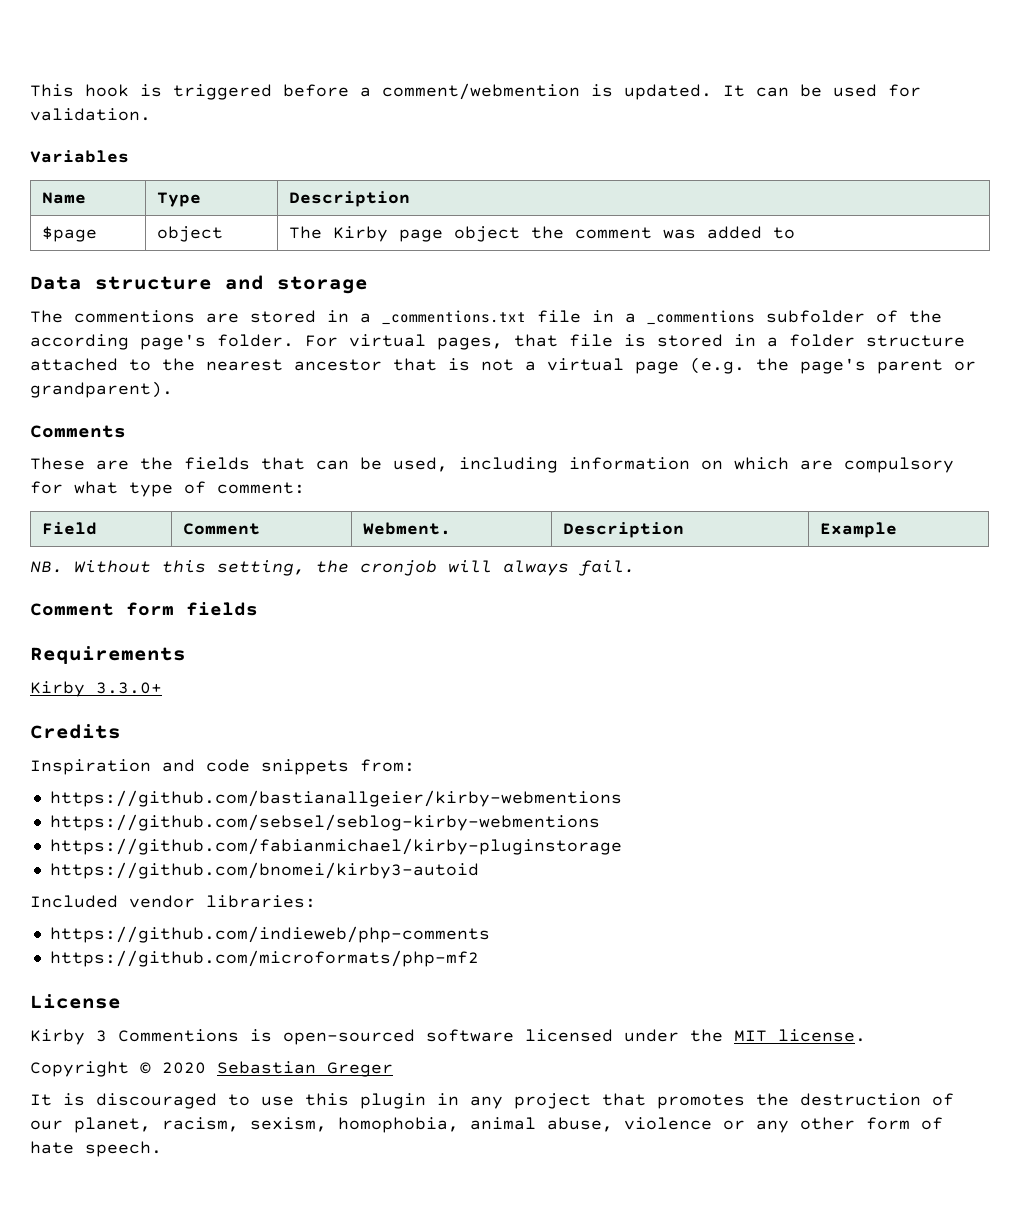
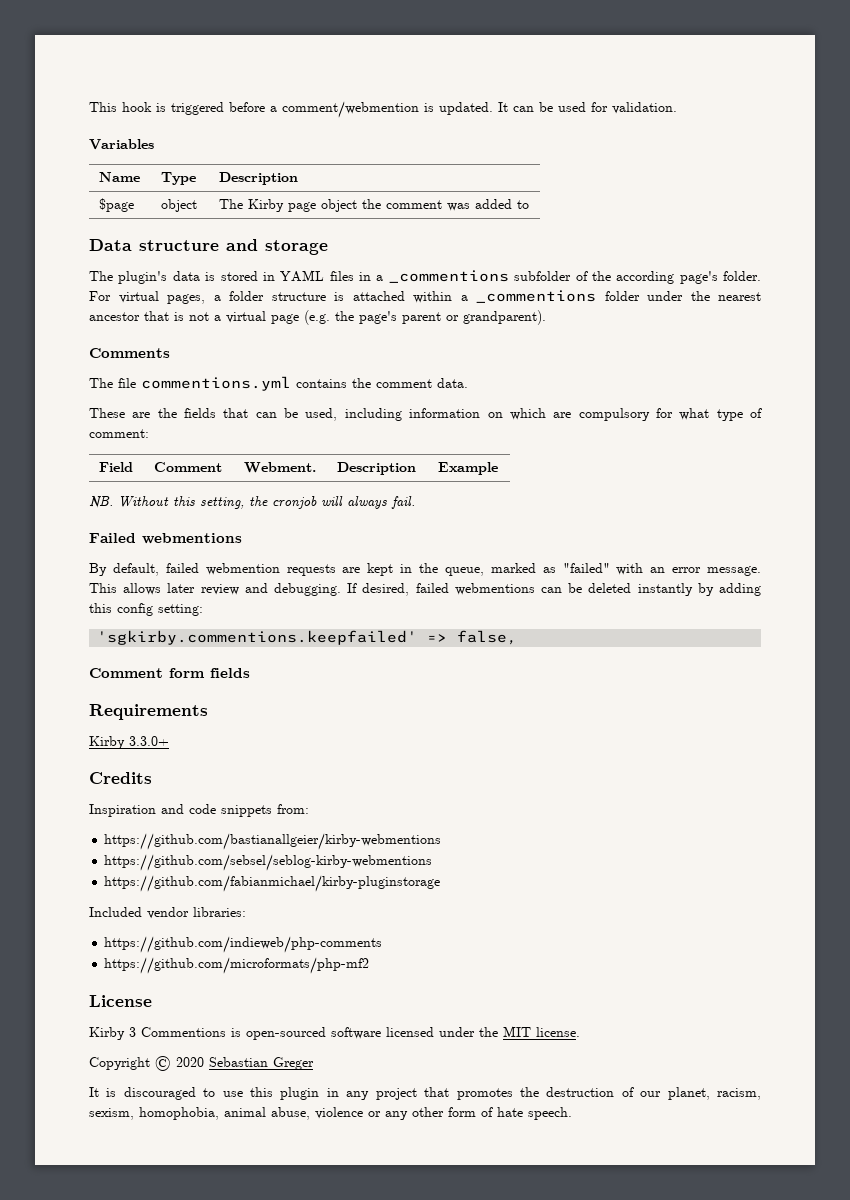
[74,310,581,325] commentions are stored in a _commentions.txt file -> [118,270,354,284] plugin's data is stored in YAML files
[514,334,965,347] [30,358,151,371] that file is stored in a folder structure attached to -> [213,290,683,303] a folder structure is attached within a _commentions folder under
(126, 431) none -> [89,376,468,391] // The file commentions.yml contains the comment data.
(635, 568) none -> [89,533,242,544] [89,563,761,576] [89,583,761,596] [89,603,203,616] [97,630,518,645] // Failed webmentions // By default, failed webmention requests are kept in the queue, marked as "failed" with an error message. This allows later review and debugging. If desired, failed webmentions can be deleted instantly by adding this config setting: // 'sgkirby.commentions.keepfailed' => false,
[49,862,479,879] // https://github.com/bnomei/kirby3-autoid -> (441, 883) none

